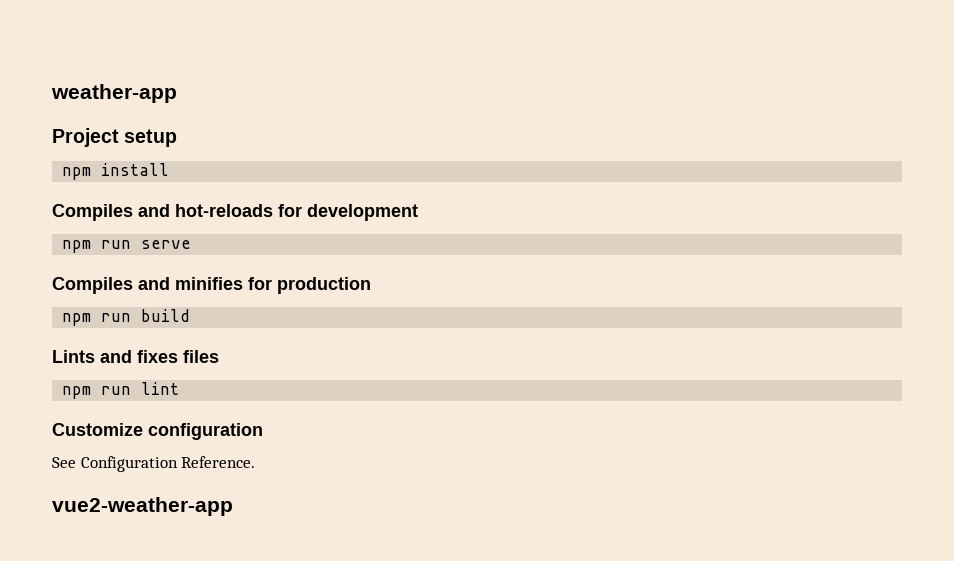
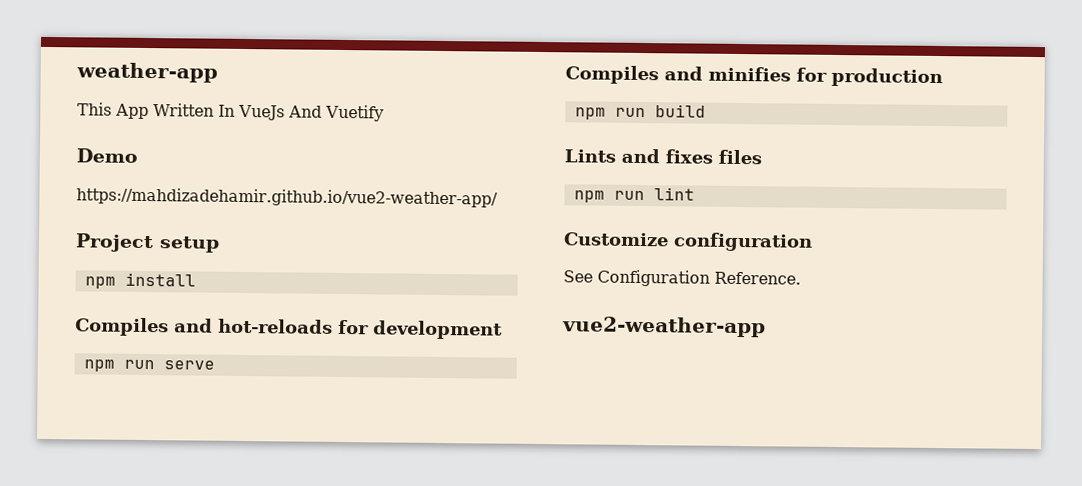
(177, 93) none -> [77,102,384,122] [76,148,138,163] [76,187,498,208] // This App Written In VueJs And Vuetify // Demo // https://mahdizadehamir.github.io/vue2-weather-app/

